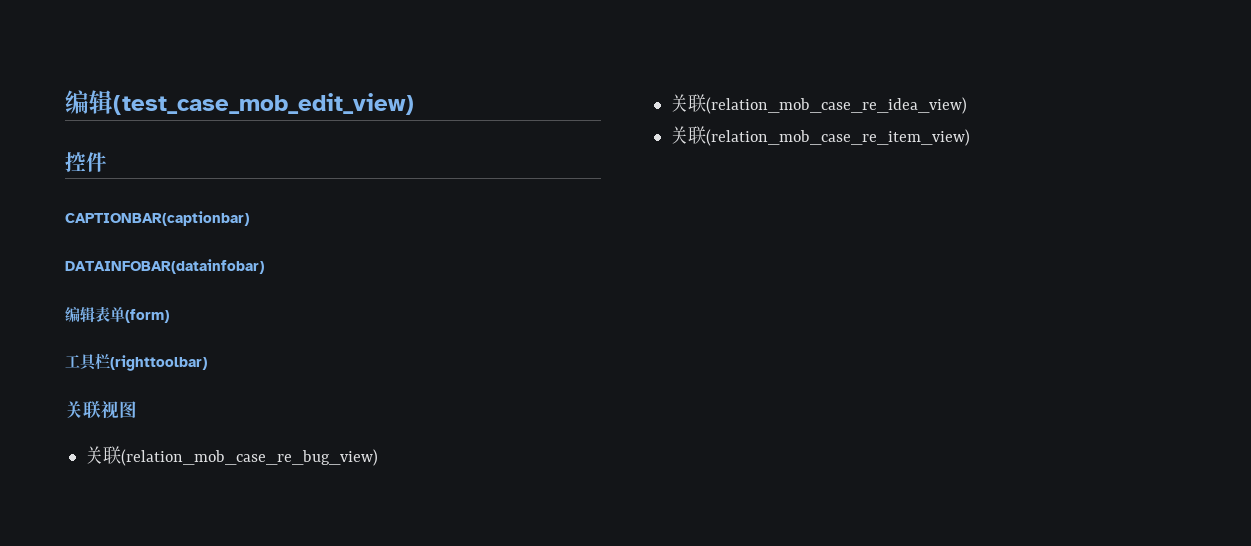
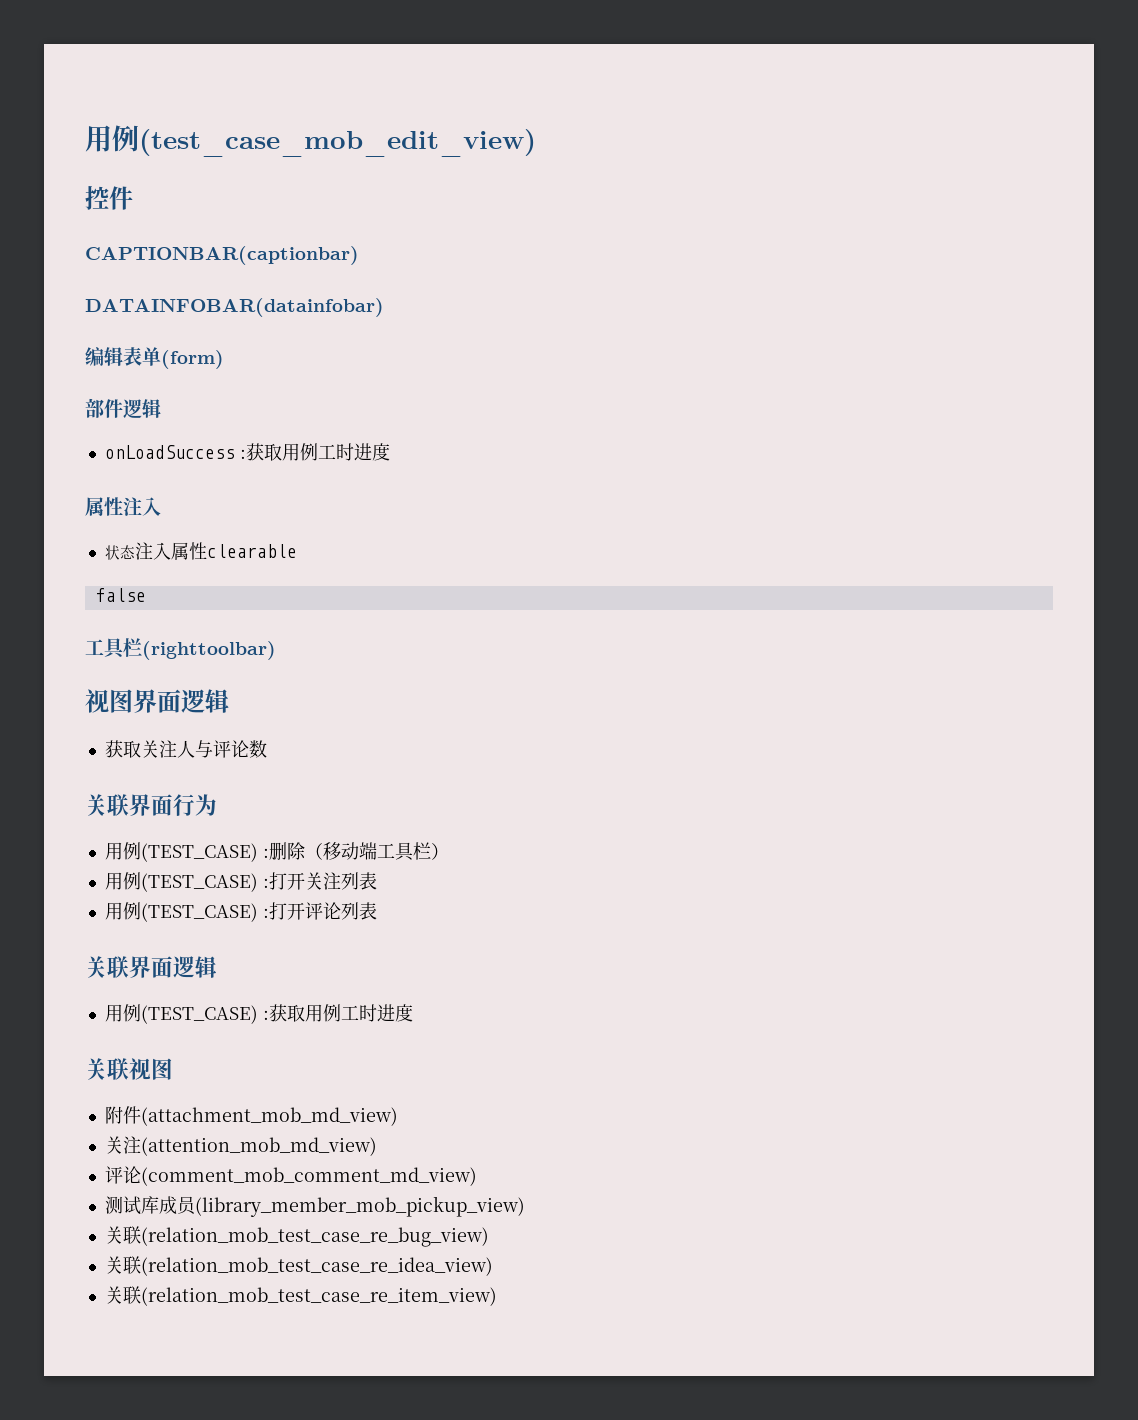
[65,90,113,114] 编辑 -> [85,125,139,152] 用例
[65,353,207,371] 工具栏(righttoolbar) -> [85,398,161,419] [104,443,390,461] [85,497,161,516] [104,542,297,560] [95,588,146,602] [85,638,276,660] [85,689,229,713] [104,740,267,758] [85,794,217,816] [104,842,449,862] [104,872,377,892] [104,902,377,922] [85,956,217,978] [104,1004,413,1024] 部件逻辑 // onLoadSuccess :获取用例工时进度 // 属性注入 // 状态注入属性clearable // false // 工具栏(righttoolbar) // 视图界面逻辑 // 获取关注人与评论数 // 关联界面行为 // 用例(TEST_CASE) :删除（移动端工具栏） // 用例(TEST_CASE) :打开关注列表 // 用例(TEST_CASE) :打开评论列表 // 关联界面逻辑 // 用例(TEST_CASE) :获取用例工时进度
[84,446,378,466] [669,94,967,114] [669,126,970,146] // 关联(relation_mob_case_re_bug_view) // 关联(relation_mob_case_re_idea_view) // 关联(relation_mob_case_re_item_view) -> [104,1106,398,1126] [104,1136,377,1156] [104,1166,477,1186] [104,1196,525,1217] [104,1226,489,1247] [104,1256,493,1276] [104,1286,497,1306] // 附件(attachment_mob_md_view) // 关注(attention_mob_md_view) // 评论(comment_mob_comment_md_view) // 测试库成员(library_member_mob_pickup_view) // 关联(relation_mob_test_case_re_bug_view) // 关联(relation_mob_test_case_re_idea_view) // 关联(relation_mob_test_case_re_item_view)

